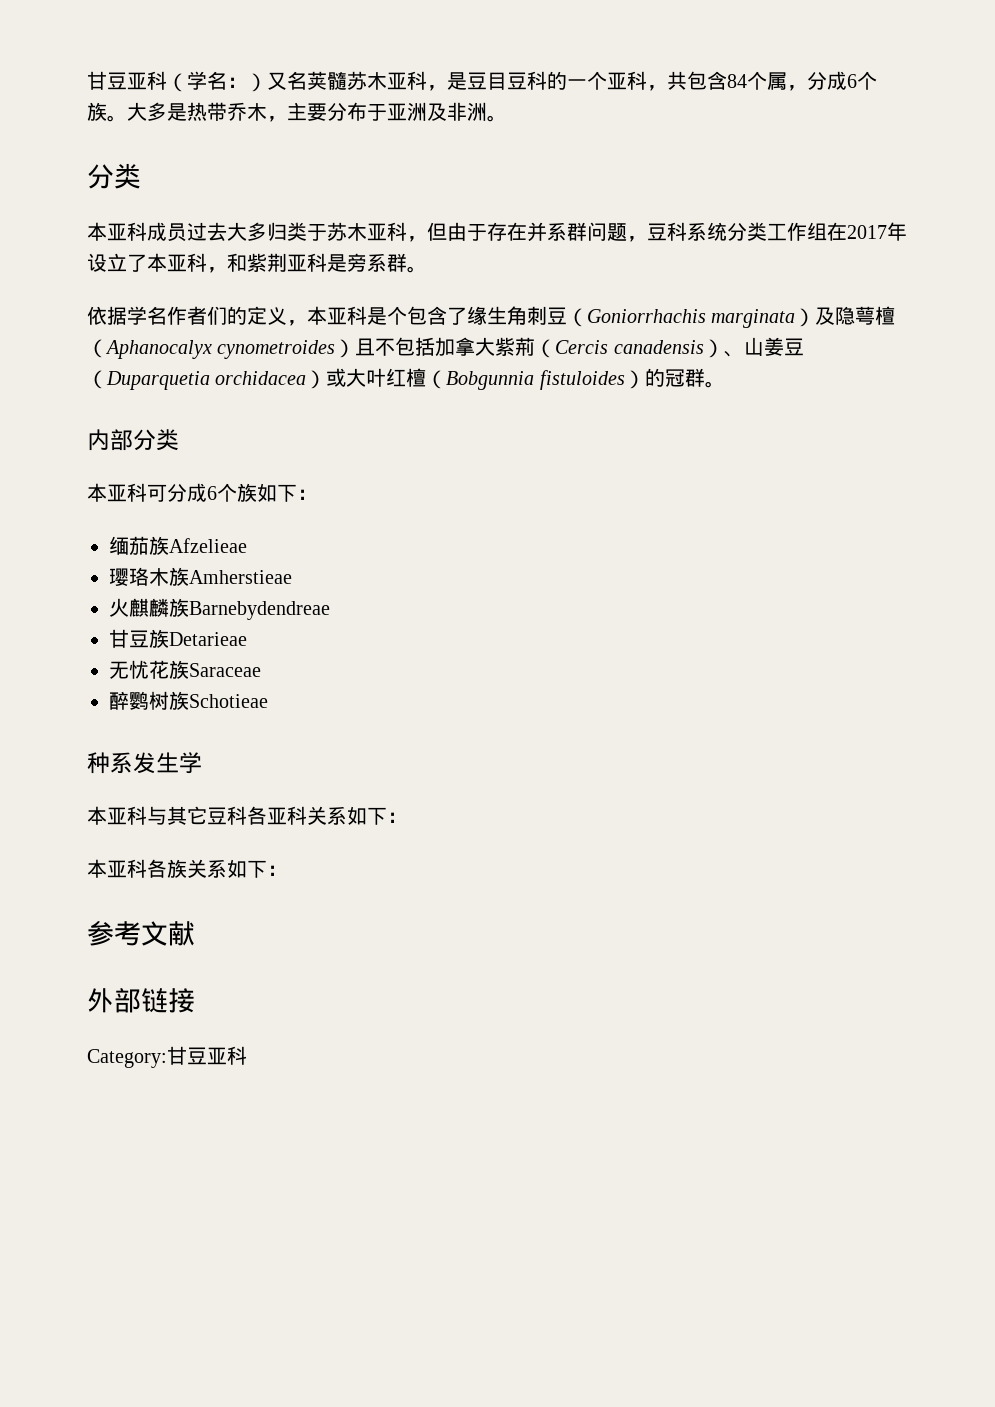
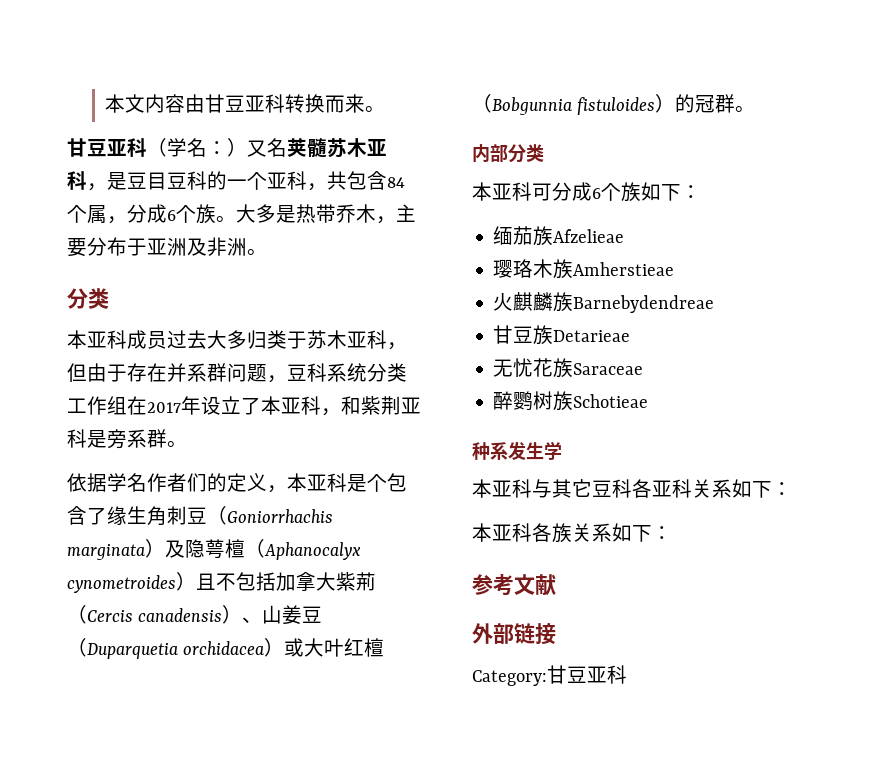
(87, 80) none -> [105,94,386,113] 本文内容由甘豆亚科转换而来。 //

